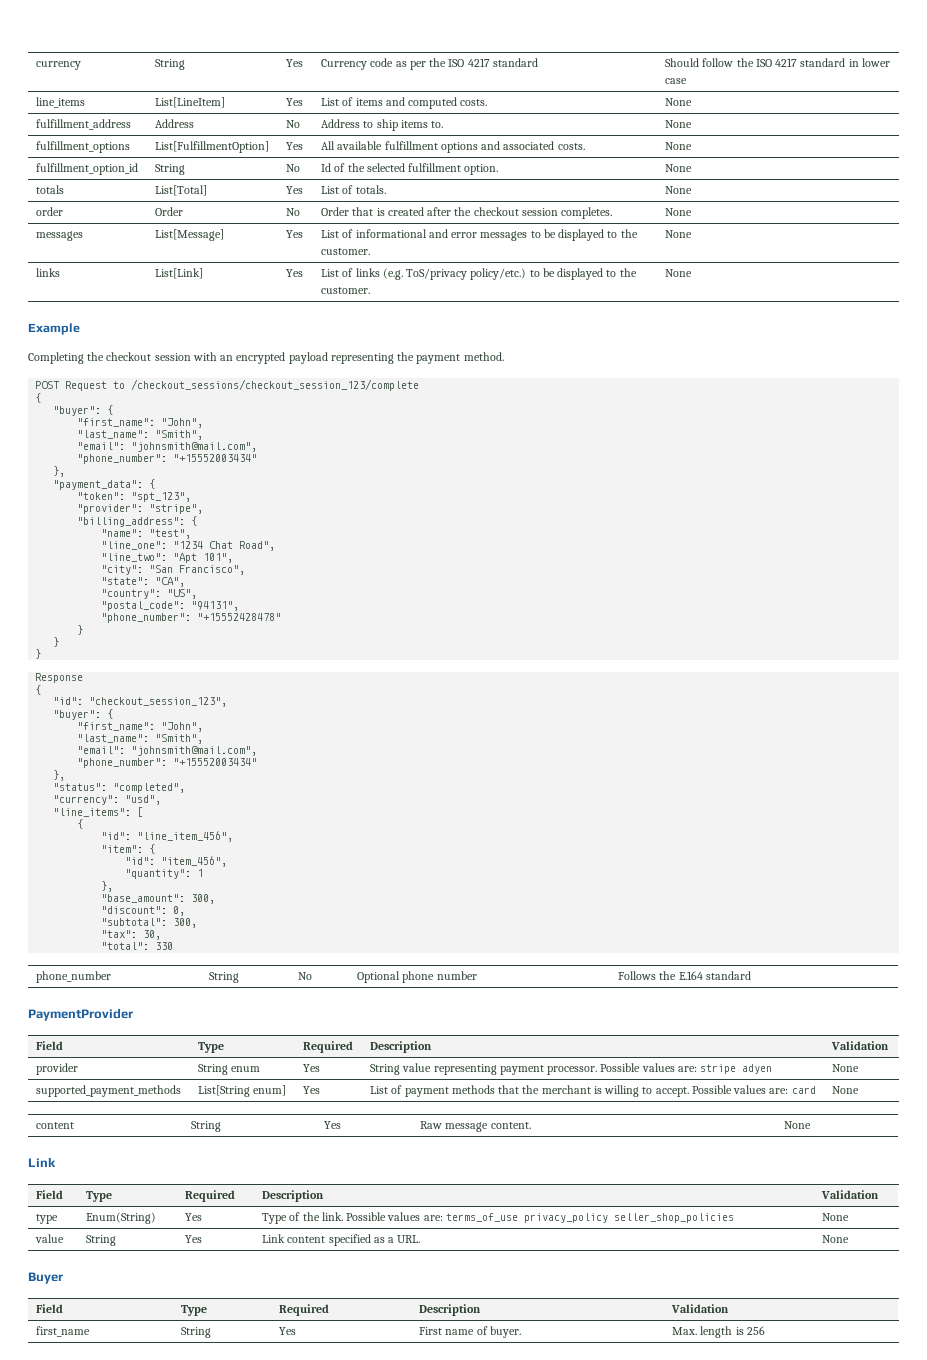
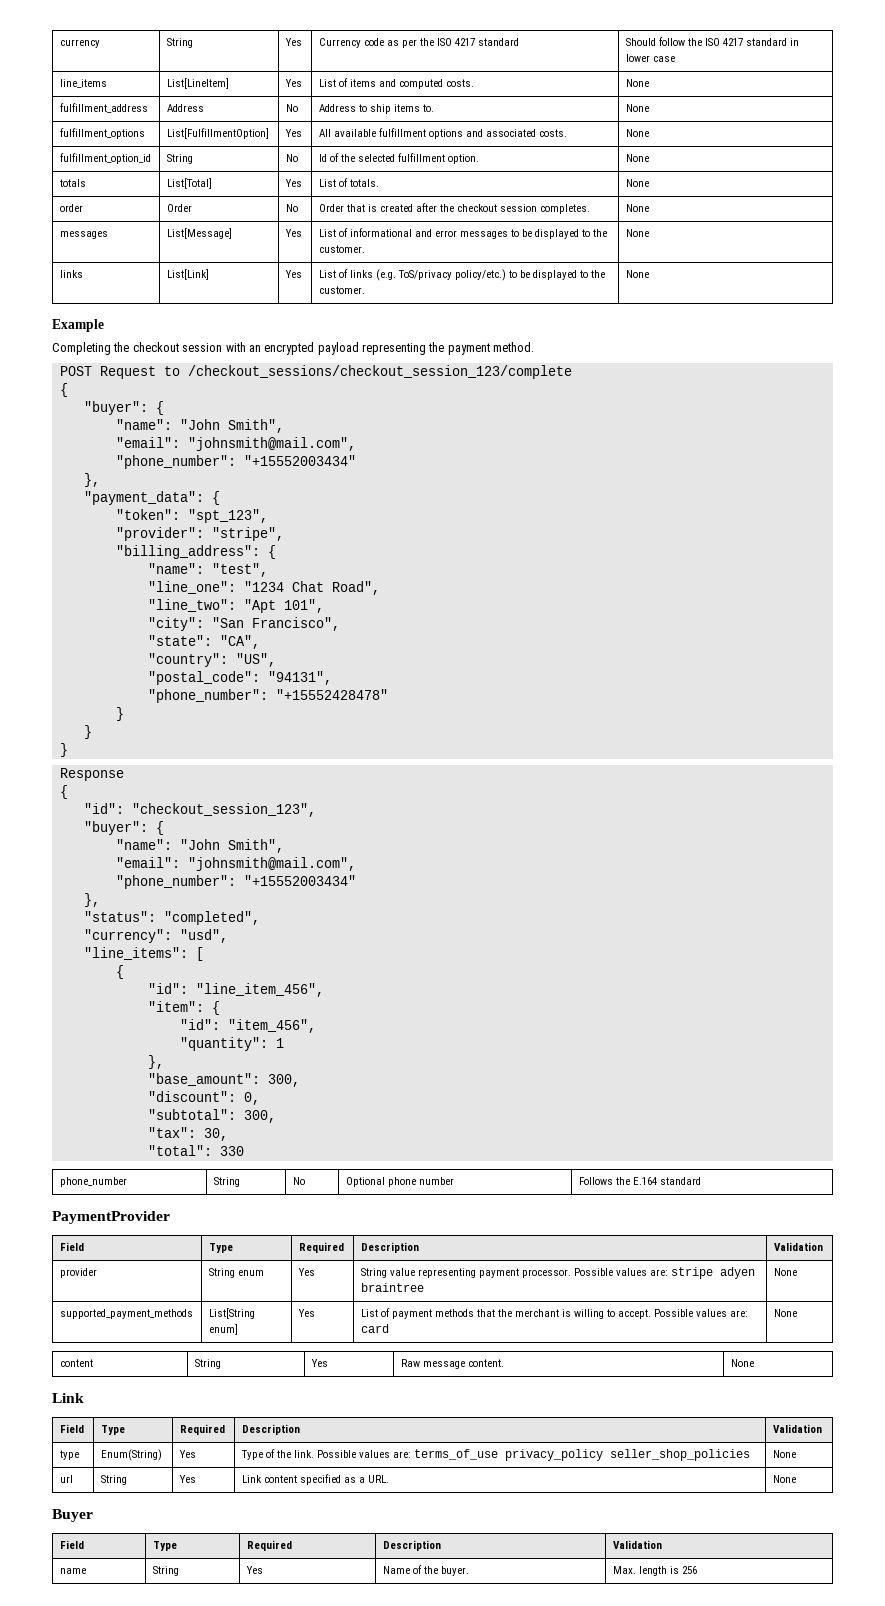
[77,418,204,428] [77,430,204,440] "first_name": "John", // "last_name": "Smith", -> [115,419,284,433] "name": "John Smith",
[77,722,204,732] [77,734,204,744] "first_name": "John", // "last_name": "Smith", -> [115,839,284,853] "name": "John Smith",
(773, 1069) none -> [360,1283,424,1292] braintree
[35,1234,65,1243] value -> [59,1475,73,1483] url
[36,1326,91,1337] [181,1327,212,1338] [279,1327,297,1335] [419,1326,488,1335] first_name | String | Yes | First name of -> [59,1568,86,1574] [152,1566,179,1576] [245,1566,263,1574] [382,1565,438,1574] name | String | Yes | Name of the

